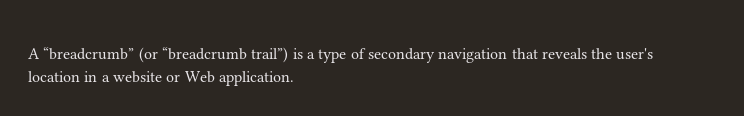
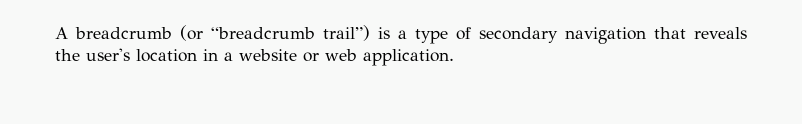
[43,47,135,60] “breadcrumb” -> [75,27,172,39] breadcrumb
[184,71,215,83] Web -> [325,49,357,61] web

